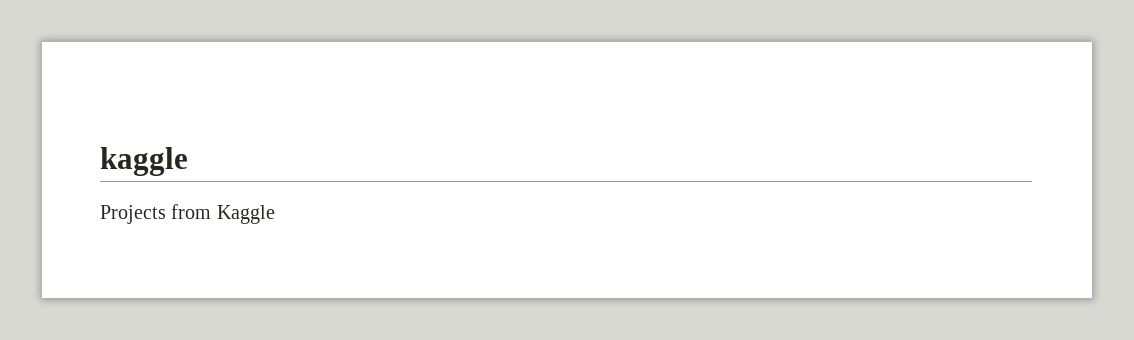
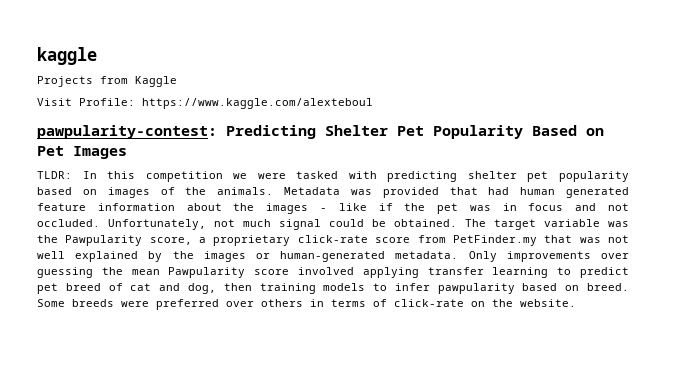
(275, 214) none -> [37,98,373,109] [37,125,604,139] [37,146,127,159] [37,171,629,182] [37,187,629,198] [37,203,629,214] [37,219,629,230] [37,235,629,246] [37,251,629,262] [37,267,629,278] [37,283,629,294] [37,299,576,310] // Visit Profile: https://www.kaggle.com/alexteboul // pawpularity-contest: Predicting Shelter Pet Popularity Based on Pet Images // TLDR: In this competition we were tasked with predicting shelter pet popularity based on images of the animals. Metadata was provided that had human generated feature information about the images - like if the pet was in focus and not occluded. Unfortunately, not much signal could be obtained. The target variable was the Pawpularity score, a proprietary click-rate score from PetFinder.my that was not well explained by the images or human-generated metadata. Only improvements over guessing the mean Pawpularity score involved applying transfer learning to predict pet breed of cat and dog, then training models to infer pawpularity based on breed. Some breeds were preferred over others in terms of click-rate on the website.

